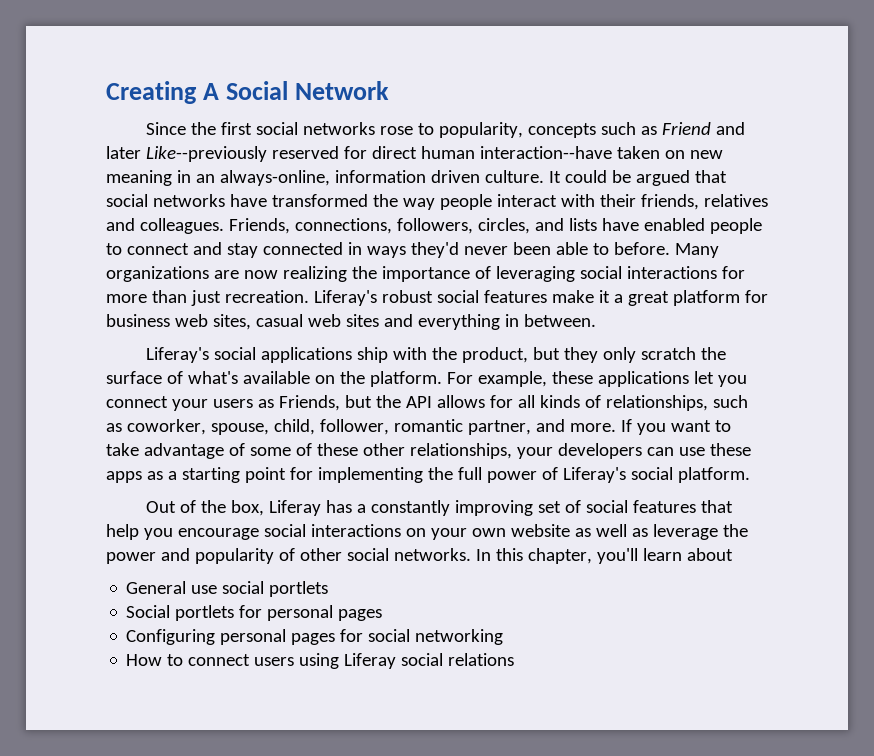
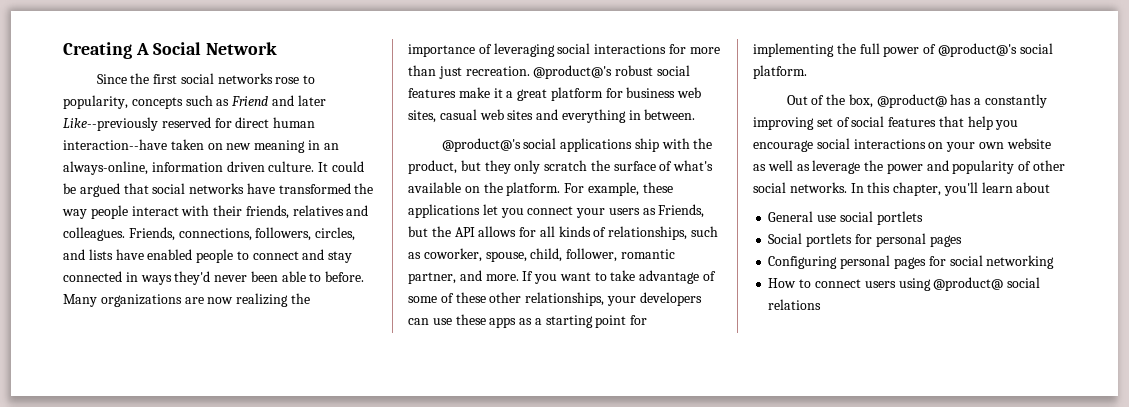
[313,290,377,306] Liferay's -> [533,65,613,79] @product@'s
[145,347,209,363] Liferay's -> [441,138,521,152] @product@'s
[562,467,626,483] Liferay's -> [937,43,1017,57] @product@'s
[268,500,321,516] Liferay -> [876,94,947,108] @product@
[344,653,397,669] Liferay -> [933,277,1004,291] @product@

